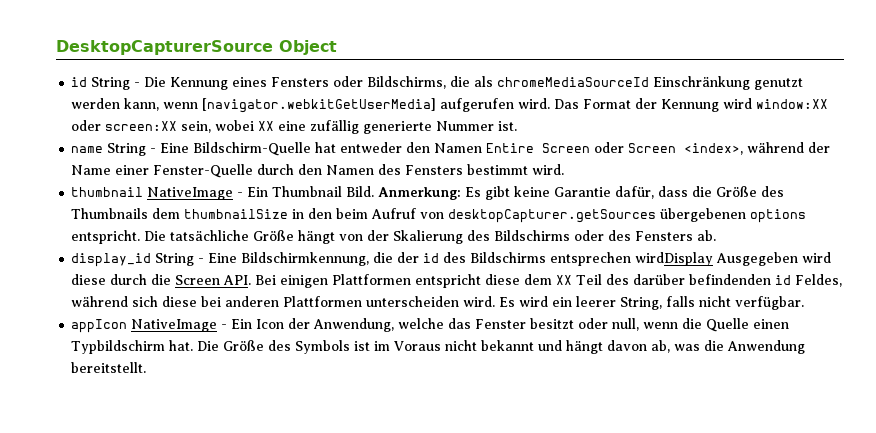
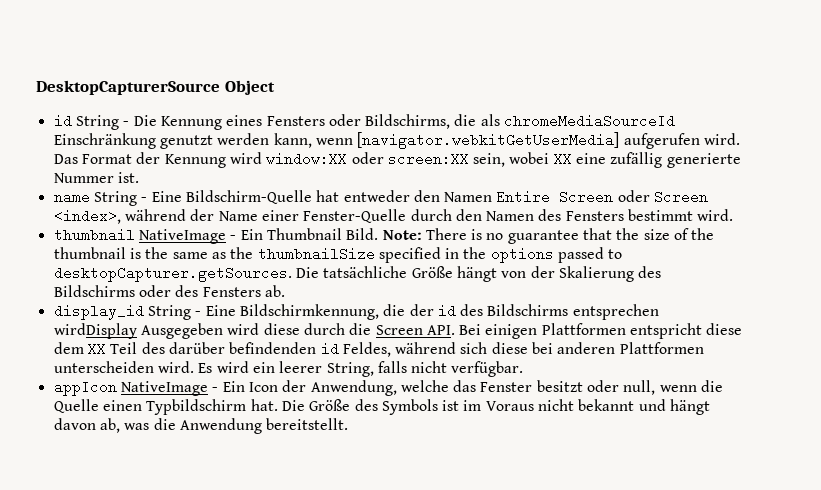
[378,186,785,200] [71,208,807,223] [71,230,141,244] Anmerkung: Es gibt keine Garantie dafür, dass die Größe des Thumbnails dem thumbnailSize in den beim Aufruf von desktopCapturer.getSources übergebenen options entspricht. -> [382,228,715,244] [53,247,623,263] [53,266,292,282] Note: There is no guarantee that the size of the thumbnail is the same as the thumbnailSize specified in the options passed to desktopCapturer.getSources.

